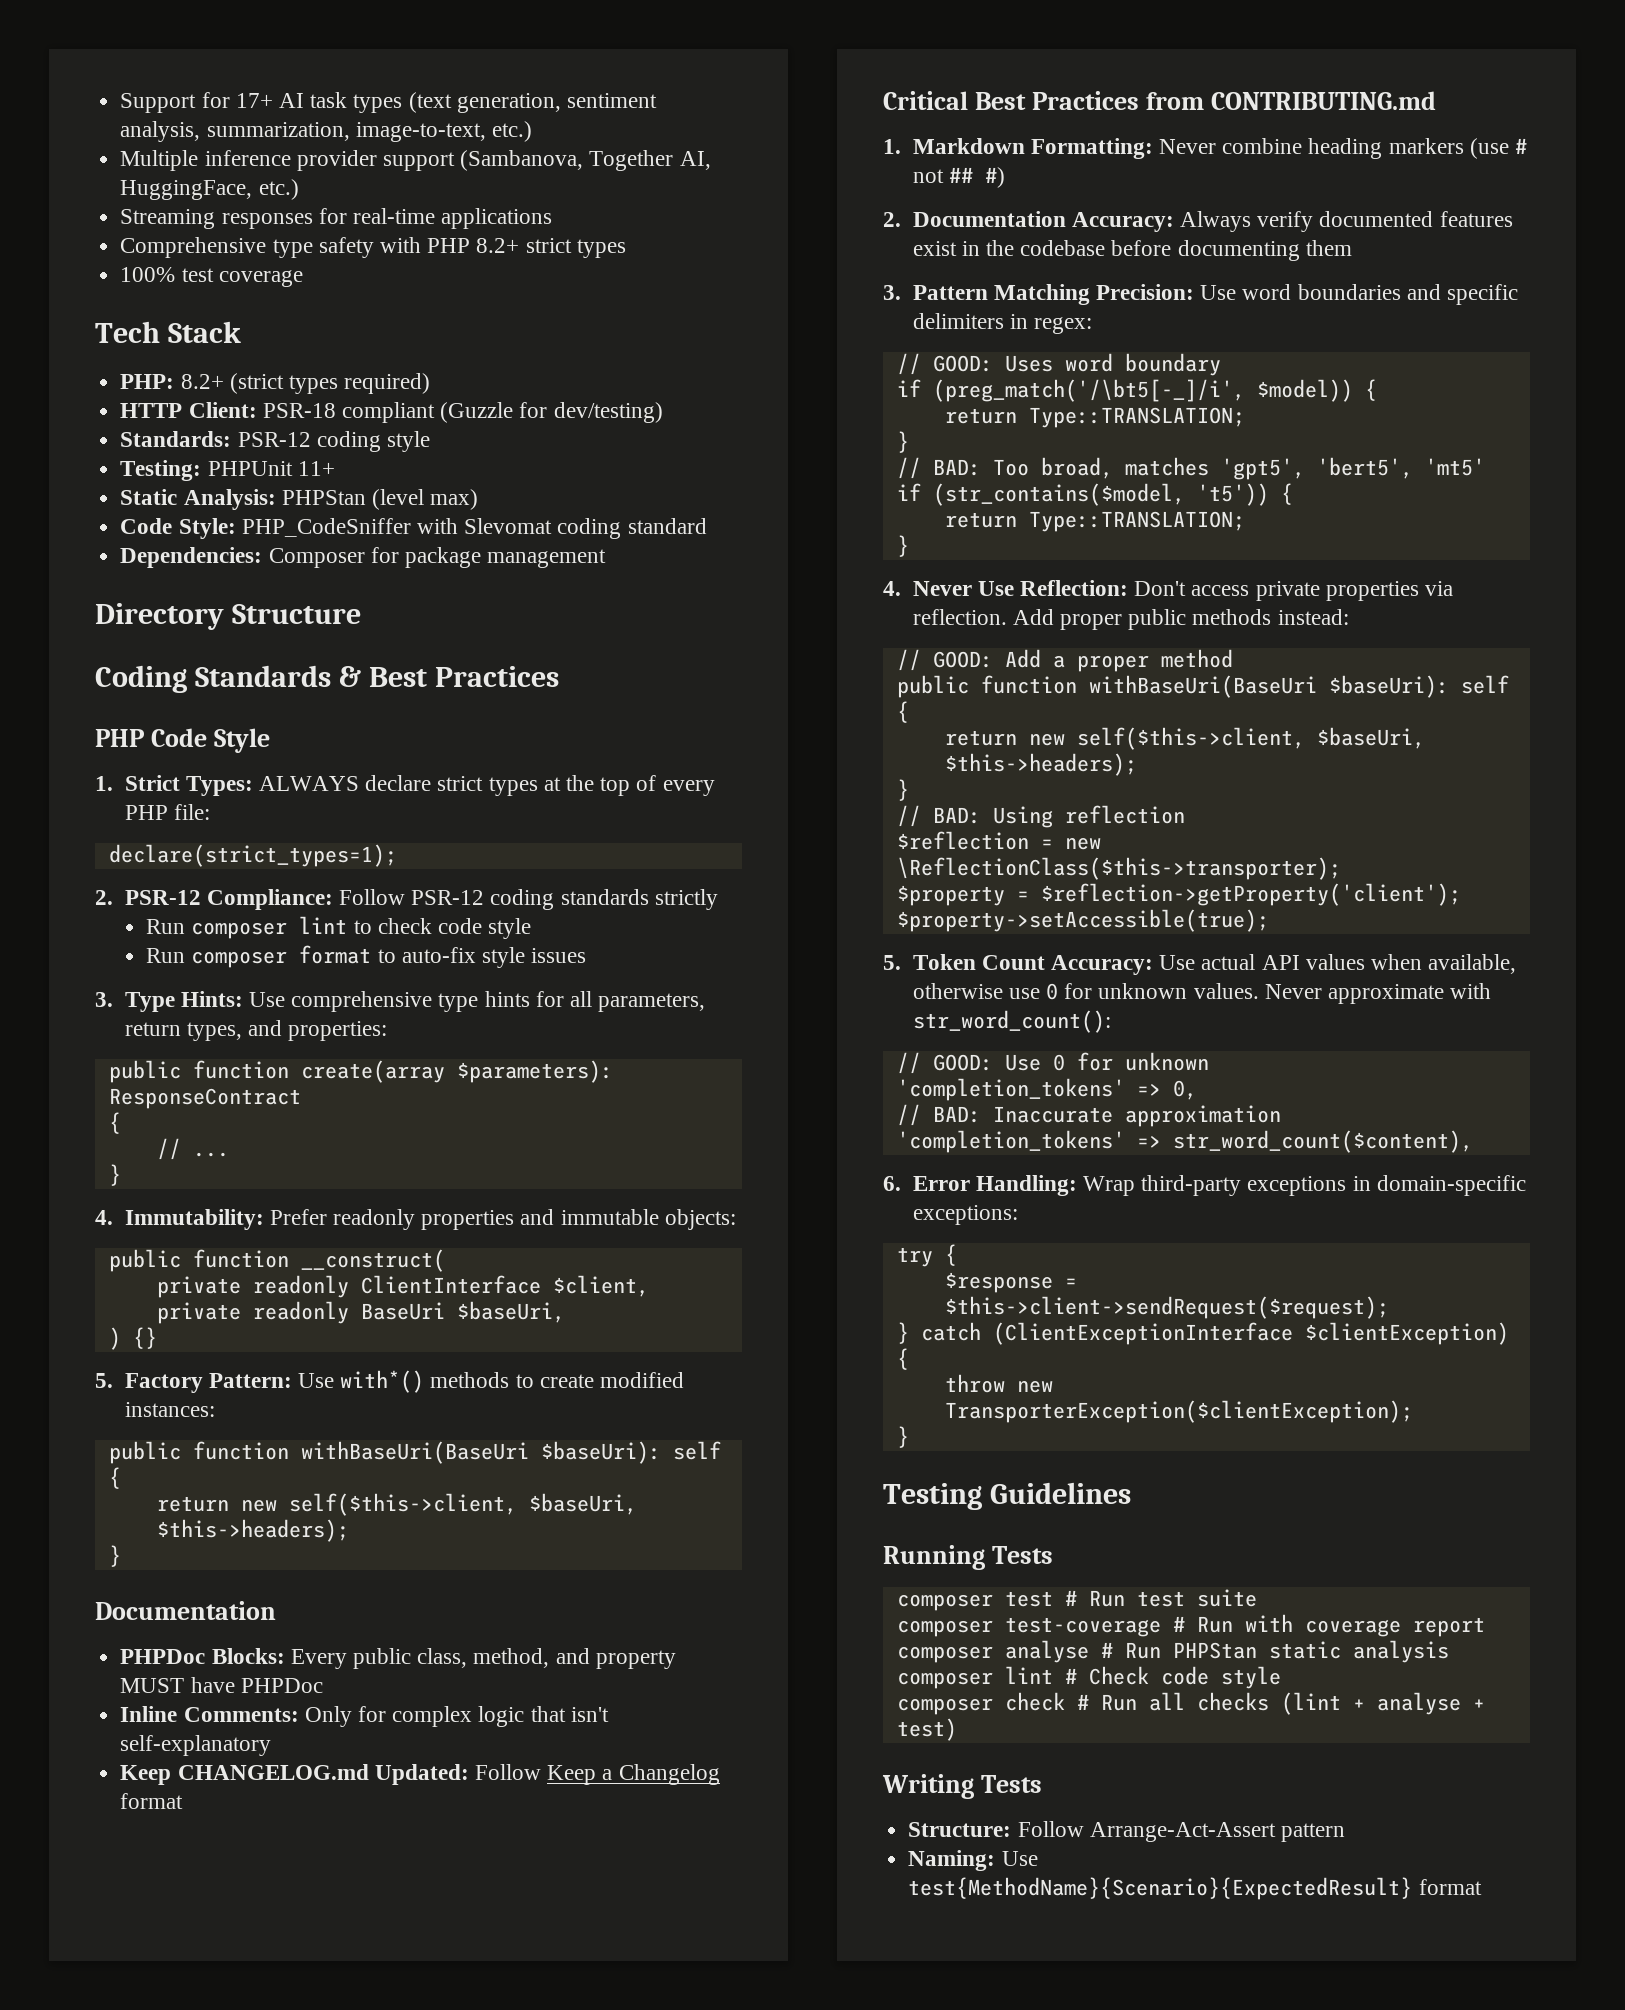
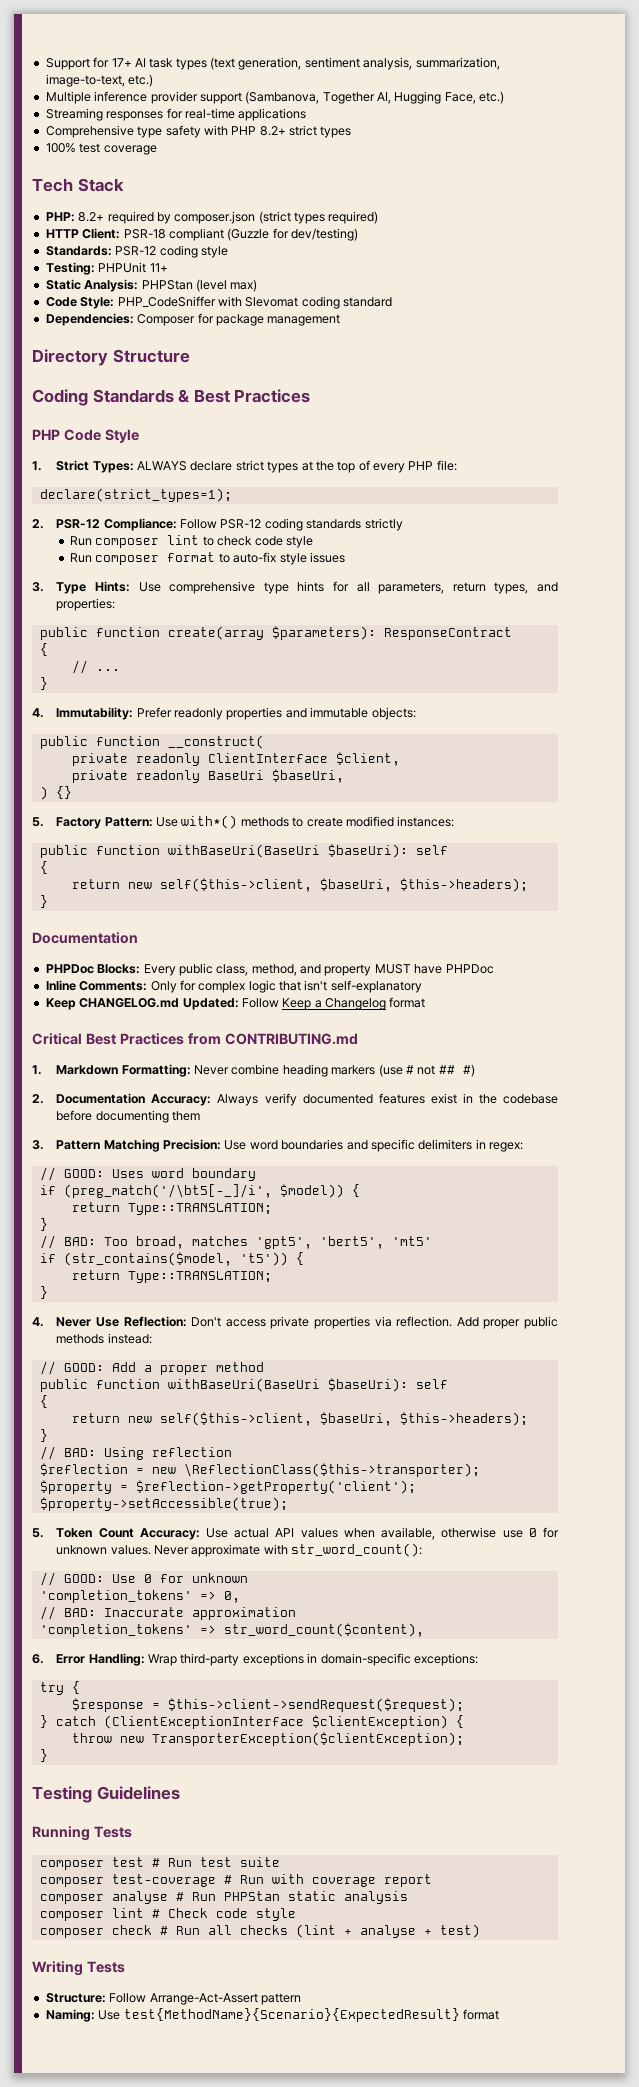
[120,180,253,200] HuggingFace, -> [394,91,476,104] Hugging Face,
(224, 381) none -> [107,211,256,224] required by composer.json

